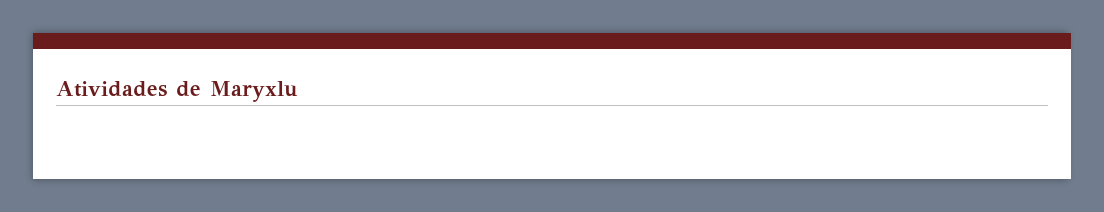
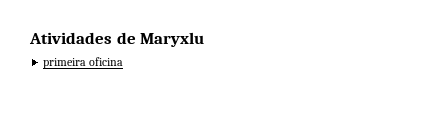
(298, 91) none -> [43,57,124,69] // primeira oficina

